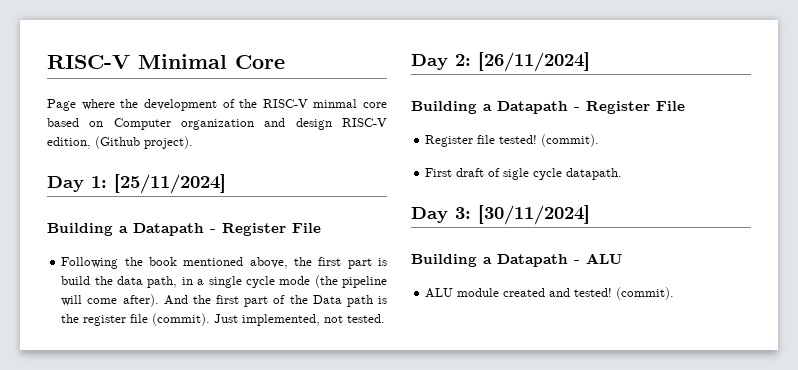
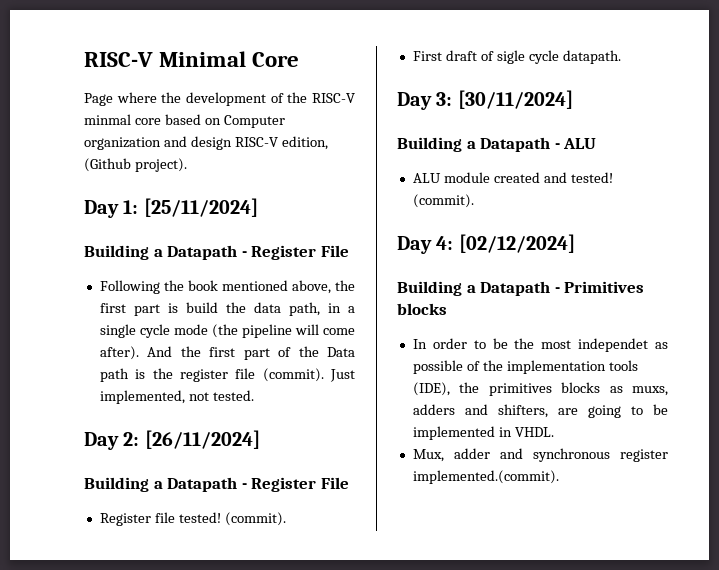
(675, 293) none -> [397,234,575,254] [397,281,645,296] [397,303,447,315] [412,338,668,352] [412,360,638,374] [412,382,668,396] [412,404,668,418] [412,426,554,440] [412,448,668,462] [412,470,559,484] // Day 4: [02/12/2024] // Building a Datapath - Primitives blocks // In order to be the most independet as possible of the implementation tools (IDE), the primitives blocks as muxs, adders and shifters, are going to be implemented in VHDL. // Mux, adder and synchronous register implemented.(commit).

